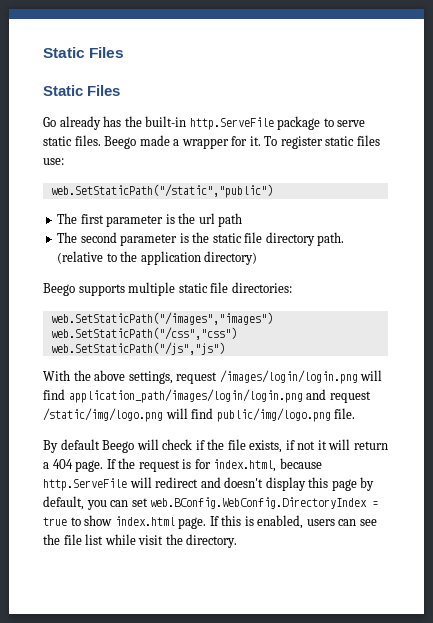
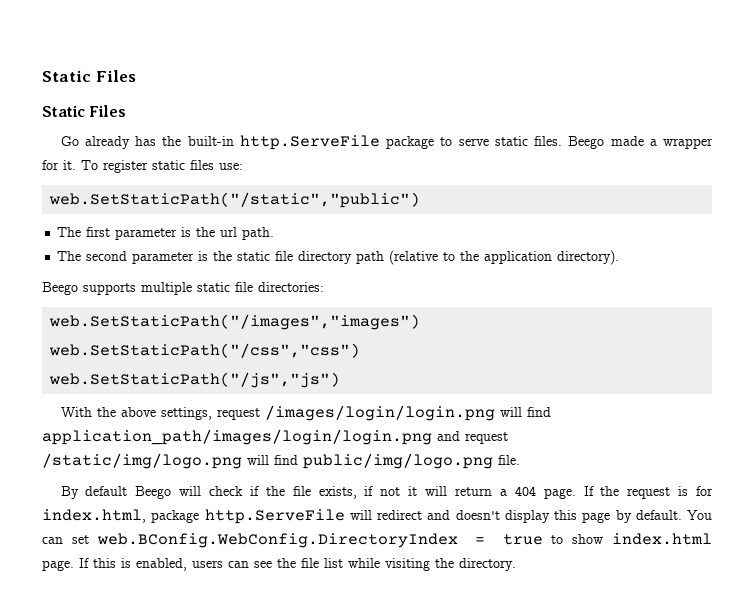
[218,213,243,227] path -> [242,227,275,240] path.
[317,232,345,246] path. -> [356,251,385,264] path
[204,251,258,265] directory) -> [557,250,620,265] directory).
[279,458,322,469] because -> [151,510,200,523] package
[43,496,107,510] default, you -> [635,510,712,520] default. You
[138,535,164,545] visit -> [385,558,430,571] visiting

